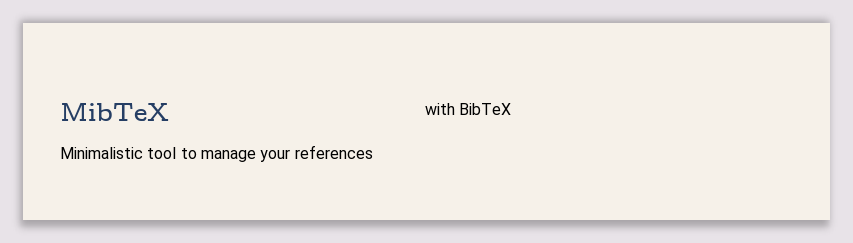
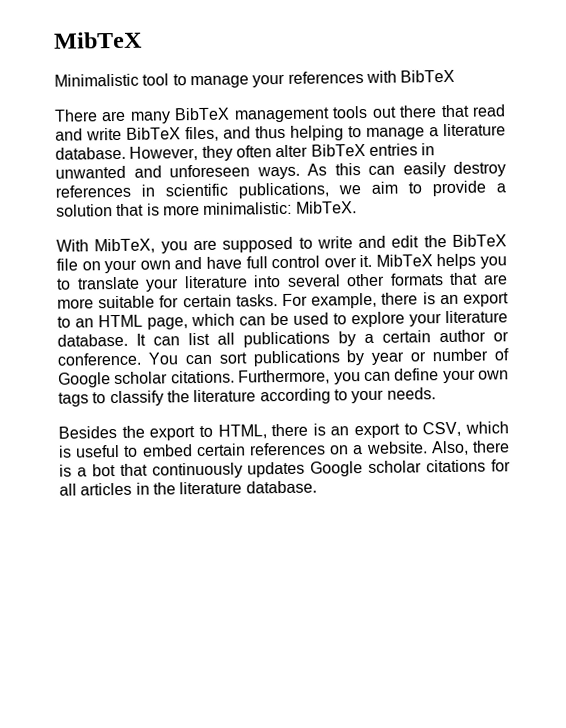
(512, 109) none -> [54,104,507,124] [55,123,506,142] [55,143,436,161] [55,161,506,180] [55,180,506,199] [56,201,357,217] [56,234,508,254] [56,253,507,274] [56,272,508,292] [57,292,509,309] [57,310,508,330] [57,329,509,348] [57,348,510,367] [58,368,509,388] [58,387,436,407] [58,421,509,441] [58,440,510,458] [59,459,512,479] [59,480,317,496] // There are many BibTeX management tools out there that read and write BibTeX files, and thus helping to manage a literature database. However, they often alter BibTeX entries in unwanted and unforeseen ways. As this can easily destroy references in scientific publications, we aim to provide a solution that is more minimalistic: MibTeX. // With MibTeX, you are supposed to write and edit the BibTeX file on your own and have full control over it. MibTeX helps you to translate your literature into several other formats that are more suitable for certain tasks. For example, there is an export to an HTML page, which can be used to explore your literature database. It can list all publications by a certain author or conference. You can sort publications by year or number of Google scholar citations. Furthermore, you can define your own tags to classify the literature according to your needs. // Besides the export to HTML, there is an export to CSV, which is useful to embed certain references on a website. Also, there is a bot that continuously updates Google scholar citations for all articles in the literature database.

